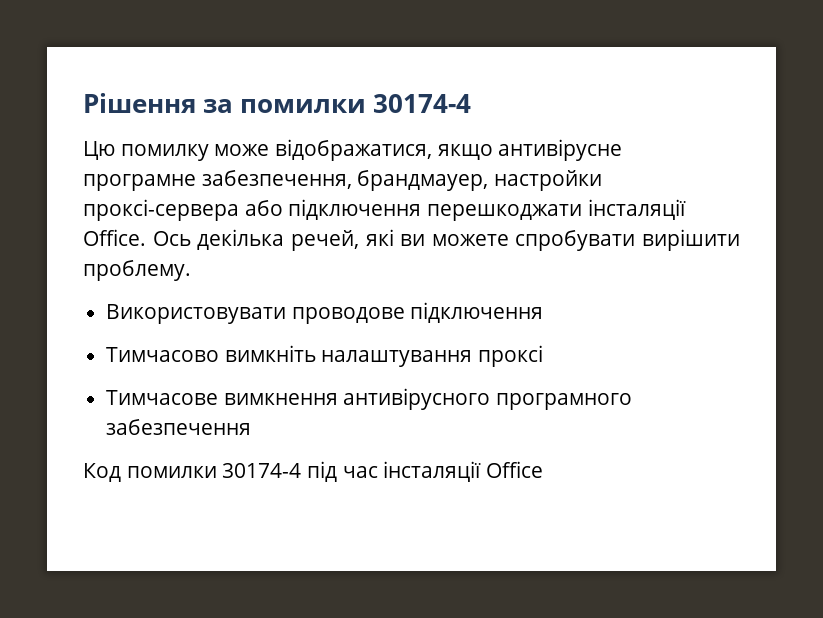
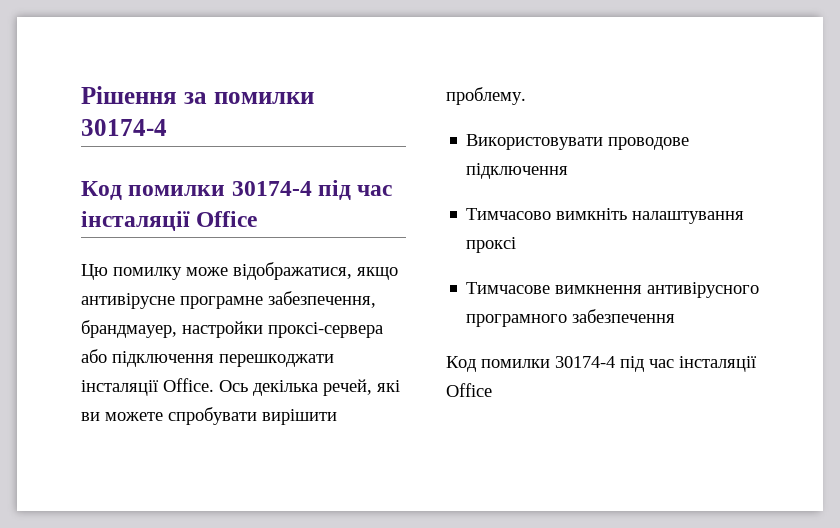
(471, 103) none -> [81,180,393,200] [81,211,258,231] // Код помилки 30174-4 під час інсталяції Office

